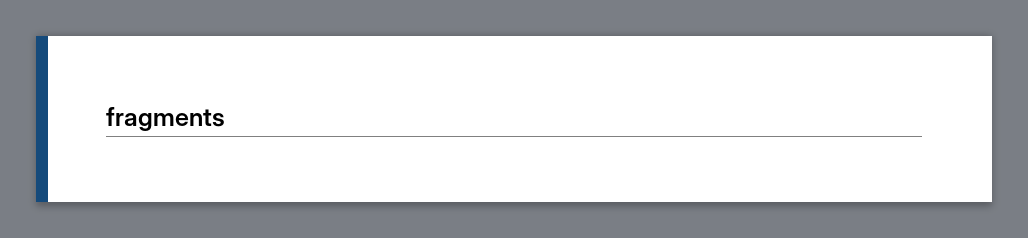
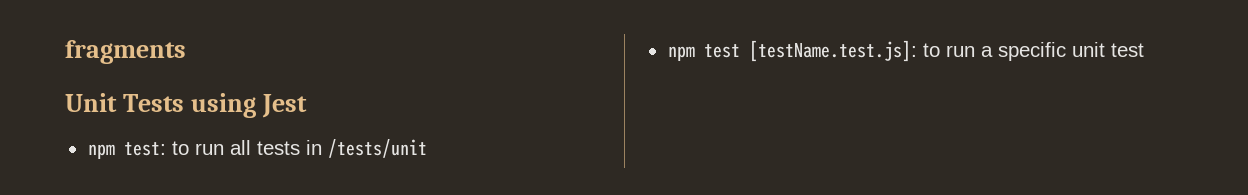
(225, 119) none -> [65,93,308,118] [87,139,427,159] [667,40,1144,62] // Unit Tests using Jest // npm test: to run all tests in /tests/unit // npm test [testName.test.js]: to run a specific unit test

